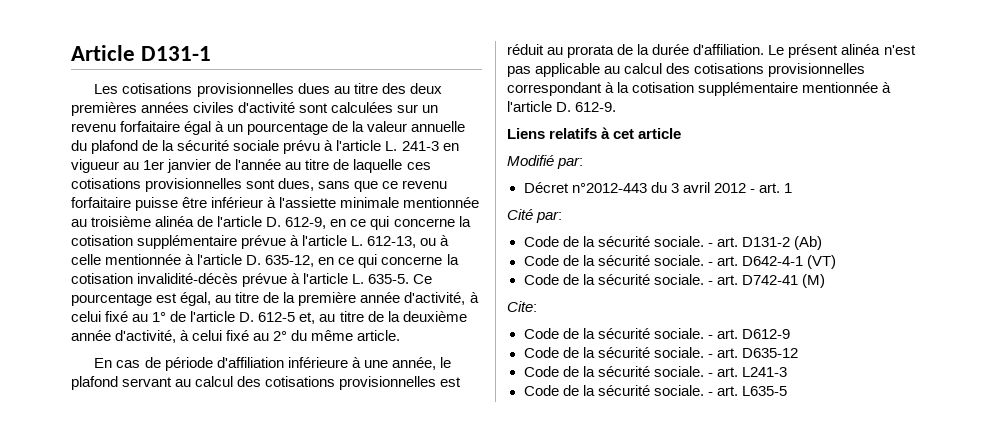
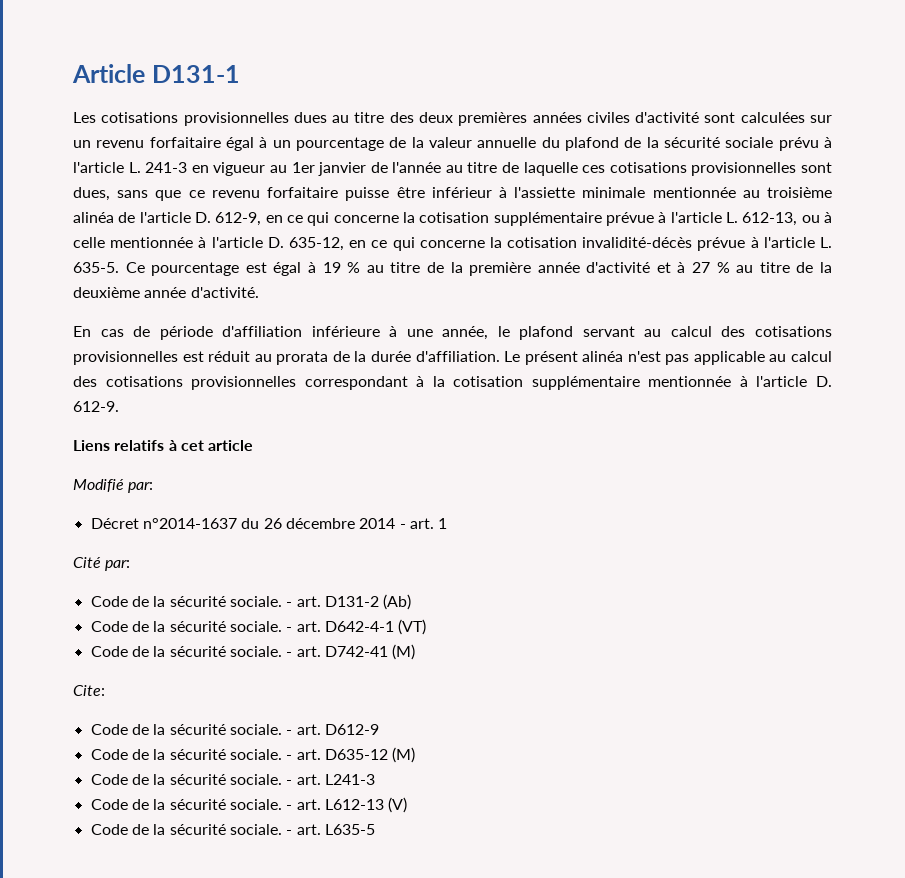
[180,292,212,306] égal, -> [273,262,361,276] égal à 19 %
[404,292,479,305] [71,311,316,324] d'activité, à celui fixé au 1° de l'article D. 612-5 et, -> [586,262,730,273] d'activité et à 27 %
[115,330,401,343] d'activité, à celui fixé au 2° du même article. -> [190,287,259,298] d'activité.
[571,182,746,193] n°2012-443 du 3 avril 2012 -> [142,518,396,529] n°2014-1637 du 26 décembre 2014
(798, 353) none -> [392,747,416,763] (M)
(787, 372) none -> [90,797,408,813] // Code de la sécurité sociale. - art. L612-13 (V)

